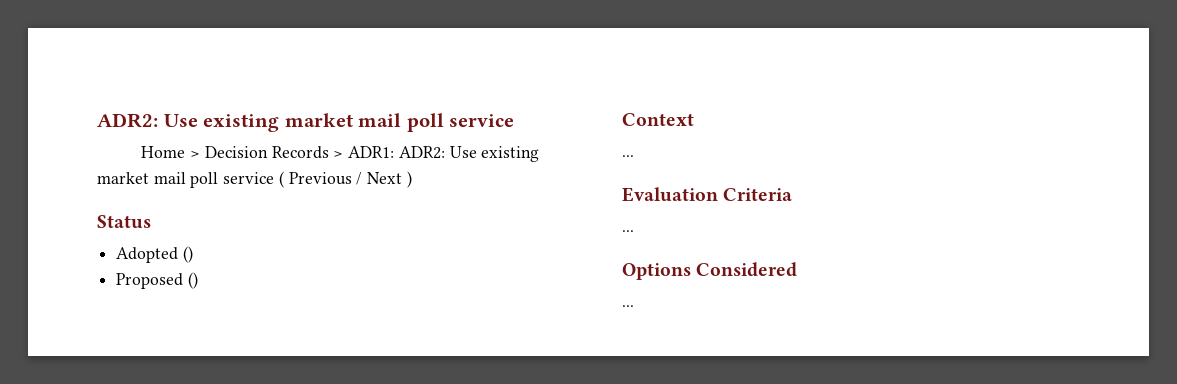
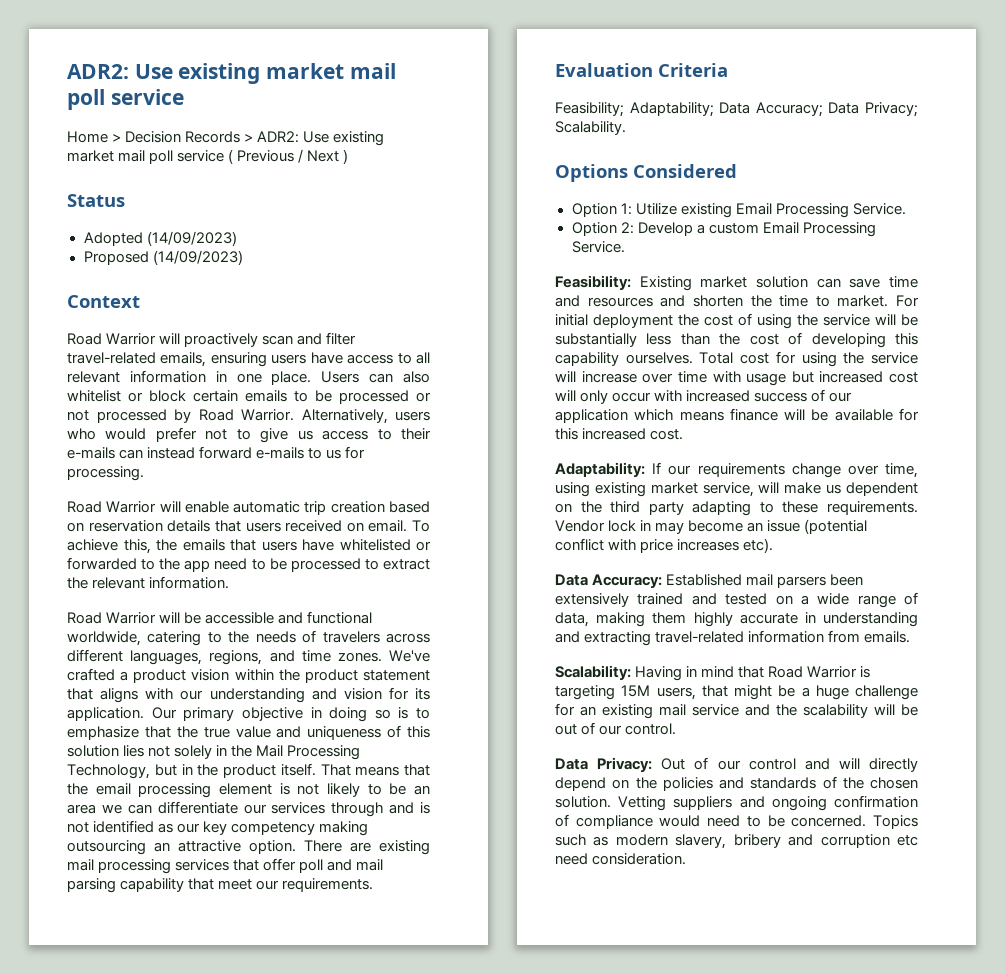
[348,146,395,158] ADR1: -> (254, 138) none
[182,246,193,263] () -> [146,231,237,246] (14/09/2023)
[187,272,198,289] () -> [152,250,243,265] (14/09/2023)
[622,155,634,157] [622,187,793,202] [622,230,634,232] [622,262,798,280] [622,305,634,307] ... // Evaluation Criteria // ... // Options Considered // ... -> [67,332,357,347] [67,352,431,367] [67,370,430,385] [67,390,431,404] [67,409,430,424] [67,427,432,443] [67,446,366,459] [67,466,144,481] [67,501,430,515] [67,520,430,532] [67,539,431,554] [67,557,430,572] [67,576,230,589] [67,611,373,624] [67,630,431,646] [67,649,430,665] [67,668,431,683] [67,687,430,703] [67,707,430,722] [67,725,430,740] [67,745,361,760] [67,763,430,779] [67,783,431,798] [67,801,430,817] [67,820,369,836] [67,840,430,855] [67,858,384,874] [67,878,374,893] [555,63,728,77] [555,102,918,117] [555,121,626,135] [555,164,737,182] [571,203,906,218] [571,222,876,237] [571,241,625,253] [555,275,918,291] [555,295,919,307] [555,313,918,329] [555,332,918,348] [555,351,918,367] [555,371,918,386] [555,389,853,404] [555,408,919,423] [555,428,684,440] [555,462,918,478] [555,482,919,497] [555,501,918,516] [555,519,868,534] [555,538,774,553] [555,574,864,588] [555,592,918,608] [555,612,918,627] [555,630,911,646] [555,665,871,681] [555,685,918,700] [555,703,918,719] [555,722,677,735] [555,757,918,772] [555,776,918,791] [555,795,918,811] [555,814,918,829] [555,834,918,849] [555,853,687,865] Road Warrior will proactively scan and filter travel-related emails, ensuring users have access to all relevant information in one place. Users can also whitelist or block certain emails to be processed or not processed by Road Warrior. Alternatively, users who would prefer not to give us access to their e-mails can instead forward e-mails to us for processing. // Road Warrior will enable automatic trip creation based on reservation details that users received on email. To achieve this, the emails that users have whitelisted or forwarded to the app need to be processed to extract the relevant information. // Road Warrior will be accessible and functional worldwide, catering to the needs of travelers across different languages, regions, and time zones. We've crafted a product vision within the product statement that aligns with our understanding and vision for its application. Our primary objective in doing so is to emphasize that the true value and uniqueness of this solution lies not solely in the Mail Processing Technology, but in the product itself. That means that the email processing element is not likely to be an area we can differentiate our services through and is not identified as our key competency making outsourcing an attractive option. There are existing mail processing services that offer poll and mail parsing capability that meet our requirements. // Evaluation Criteria // Feasibility; Adaptability; Data Accuracy; Data Privacy; Scalability. // Options Considered // Option 1: Utilize existing Email Processing Service. // Option 2: Develop a custom Email Processing Service. // Feasibility: Existing market solution can save time and resources and shorten the time to market. For initial deployment the cost of using the service will be substantially less than the cost of developing this capability ourselves. Total cost for using the service will increase over time with usage but increased cost will only occur with increased success of our application which means finance will be available for this increased cost. // Adaptability: If our requirements change over time, using existing market service, will make us dependent on the third party adapting to these requirements. Vendor lock in may become an issue (potential conflict with price increases etc). // Data Accuracy: Established mail parsers been extensively trained and tested on a wide range of data, making them highly accurate in understanding and extracting travel-related information from emails. // Scalability: Having in mind that Road Warrior is targeting 15M users, that might be a huge challenge for an existing mail service and the scalability will be out of our control. // Data Privacy: Out of our control and will directly depend on the policies and standards of the chosen solution. Vetting suppliers and ongoing confirmation of compliance would need to be concerned. Topics such as modern slavery, bribery and corruption etc need consideration.

